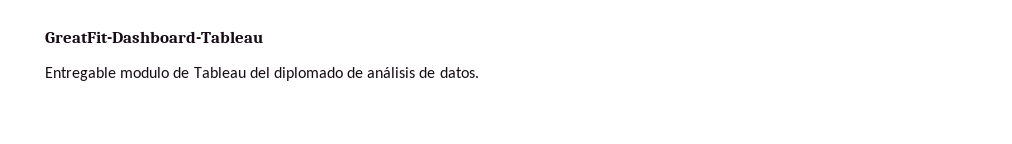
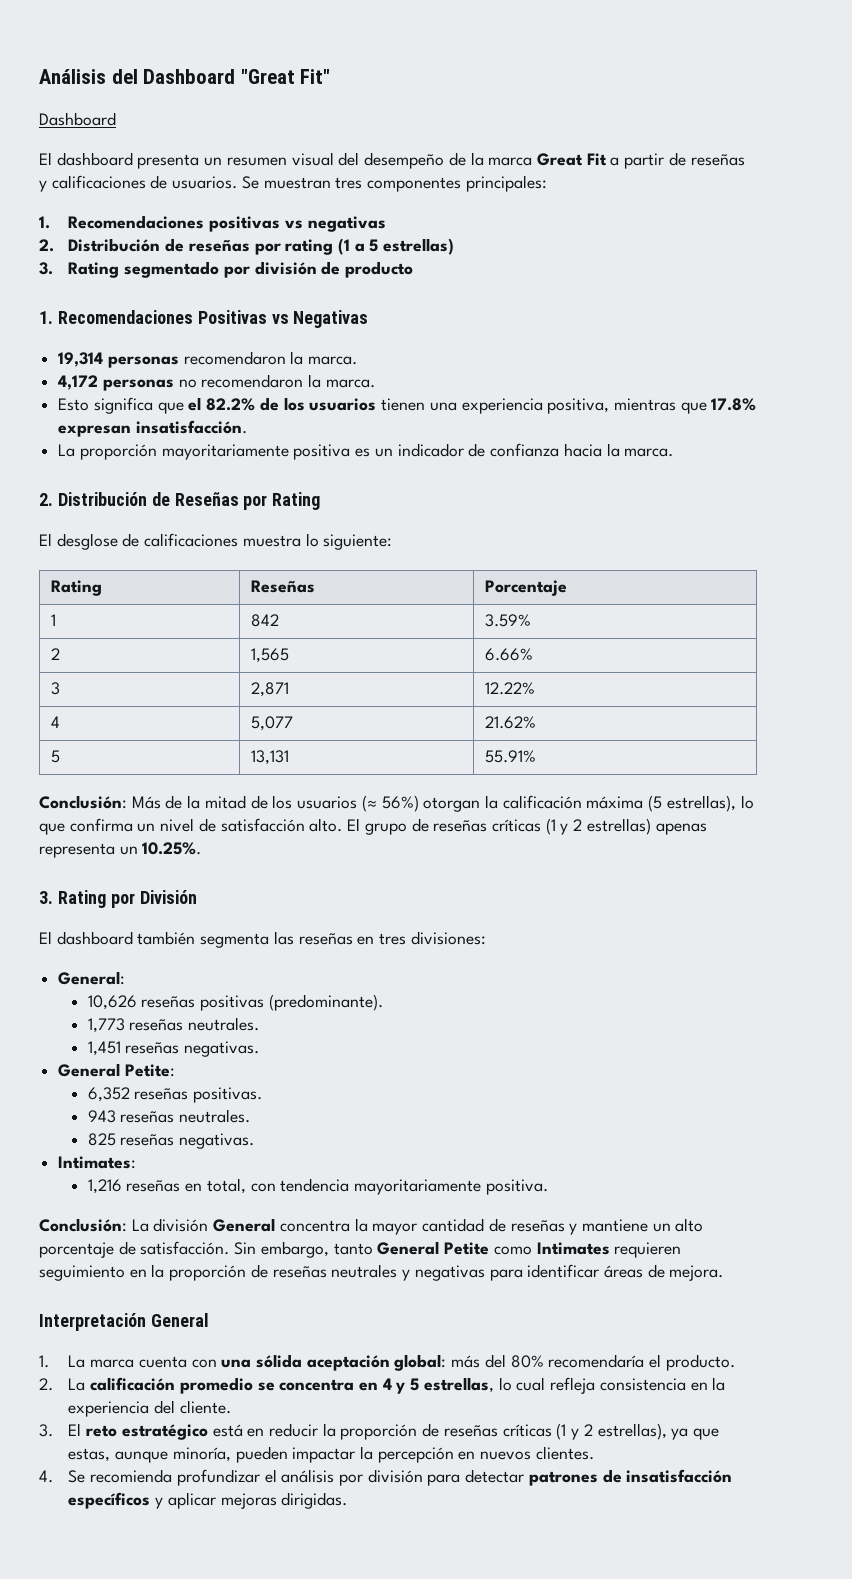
[45,31,263,43] [45,67,479,81] GreatFit-Dashboard-Tableau // Entregable modulo de Tableau del diplomado de análisis de datos. -> [39,69,331,84] [39,112,116,126] [39,152,745,169] [39,175,547,192] [39,215,386,232] [39,238,455,255] [39,261,413,278] [39,310,369,328] [58,351,358,368] [58,374,375,391] [58,397,757,414] [58,420,247,437] [58,443,674,460] [39,492,321,510] [39,533,393,550] [50,580,102,596] [250,580,315,593] [484,580,567,596] [50,614,56,626] [250,614,279,627] [484,614,531,627] [50,648,60,660] [250,648,289,663] [484,648,533,661] [50,682,60,695] [250,682,289,697] [484,682,535,695] [50,716,60,728] [250,716,293,731] [484,716,536,729] [50,750,60,763] [250,750,289,765] [484,750,536,763] [39,795,754,812] [39,818,707,835] [39,842,202,858] [39,890,197,908] [39,931,486,948] [58,971,126,985] [87,994,383,1011] [87,1017,260,1033] [87,1041,260,1057] [58,1063,175,1077] [87,1087,263,1103] [87,1109,251,1123] [87,1133,255,1149] [58,1156,137,1169] [87,1178,548,1195] [39,1218,704,1235] [39,1241,682,1258] [39,1264,724,1281] [39,1313,209,1331] [39,1354,735,1371] [39,1377,726,1394] [68,1400,231,1417] [39,1423,719,1440] [68,1446,594,1463] [39,1469,733,1486] [68,1492,348,1509] Análisis del Dashboard "Great Fit" // Dashboard // El dashboard presenta un resumen visual del desempeño de la marca Great Fit a partir de reseñas y calificaciones de usuarios. Se muestran tres componentes principales: // 1. Recomendaciones positivas vs negativas // 2. Distribución de reseñas por rating (1 a 5 estrellas) // 3. Rating segmentado por división de producto // 1. Recomendaciones Positivas vs Negativas // 19,314 personas recomendaron la marca. // 4,172 personas no recomendaron la marca. // Esto significa que el 82.2% de los usuarios tienen una experiencia positiva, mientras que 17.8% expresan insatisfacción. // La proporción mayoritariamente positiva es un indicador de confianza hacia la marca. // 2. Distribución de Reseñas por Rating // El desglose de calificaciones muestra lo siguiente: // Rating | Reseñas | Porcentaje // 1 | 842 | 3.59% // 2 | 1,565 | 6.66% // 3 | 2,871 | 12.22% // 4 | 5,077 | 21.62% // 5 | 13,131 | 55.91% // Conclusión: Más de la mitad de los usuarios (≈ 56%) otorgan la calificación máxima (5 estrellas), lo que confirma un nivel de satisfacción alto. El grupo de reseñas críticas (1 y 2 estrellas) apenas representa un 10.25%. // 3. Rating por División // El dashboard también segmenta las reseñas en tres divisiones: // General: // 10,626 reseñas positivas (predominante). // 1,773 reseñas neutrales. // 1,451 reseñas negativas. // General Petite: // 6,352 reseñas positivas. // 943 reseñas neutrales. // 825 reseñas negativas. // Intimates: // 1,216 reseñas en total, con tendencia mayoritariamente positiva. // Conclusión: La división General concentra la mayor cantidad de reseñas y mantiene un alto porcentaje de satisfacción. Sin embargo, tanto General Petite como Intimates requieren seguimiento en la proporción de reseñas neutrales y negativas para identificar áreas de mejora. // Interpretación General // 1. La marca cuenta con una sólida aceptación global: más del 80% recomendaría el producto. // 2. La calificación promedio se concentra en 4 y 5 estrellas, lo cual refleja consistencia en la experiencia del cliente. // 3. El reto estratégico está en reducir la proporción de reseñas críticas (1 y 2 estrellas), ya que estas, aunque minoría, pueden impactar la percepción en nuevos clientes. // 4. Se recomienda profundizar el análisis por división para detectar patrones de insatisfacción específicos y aplicar mejoras dirigidas.

